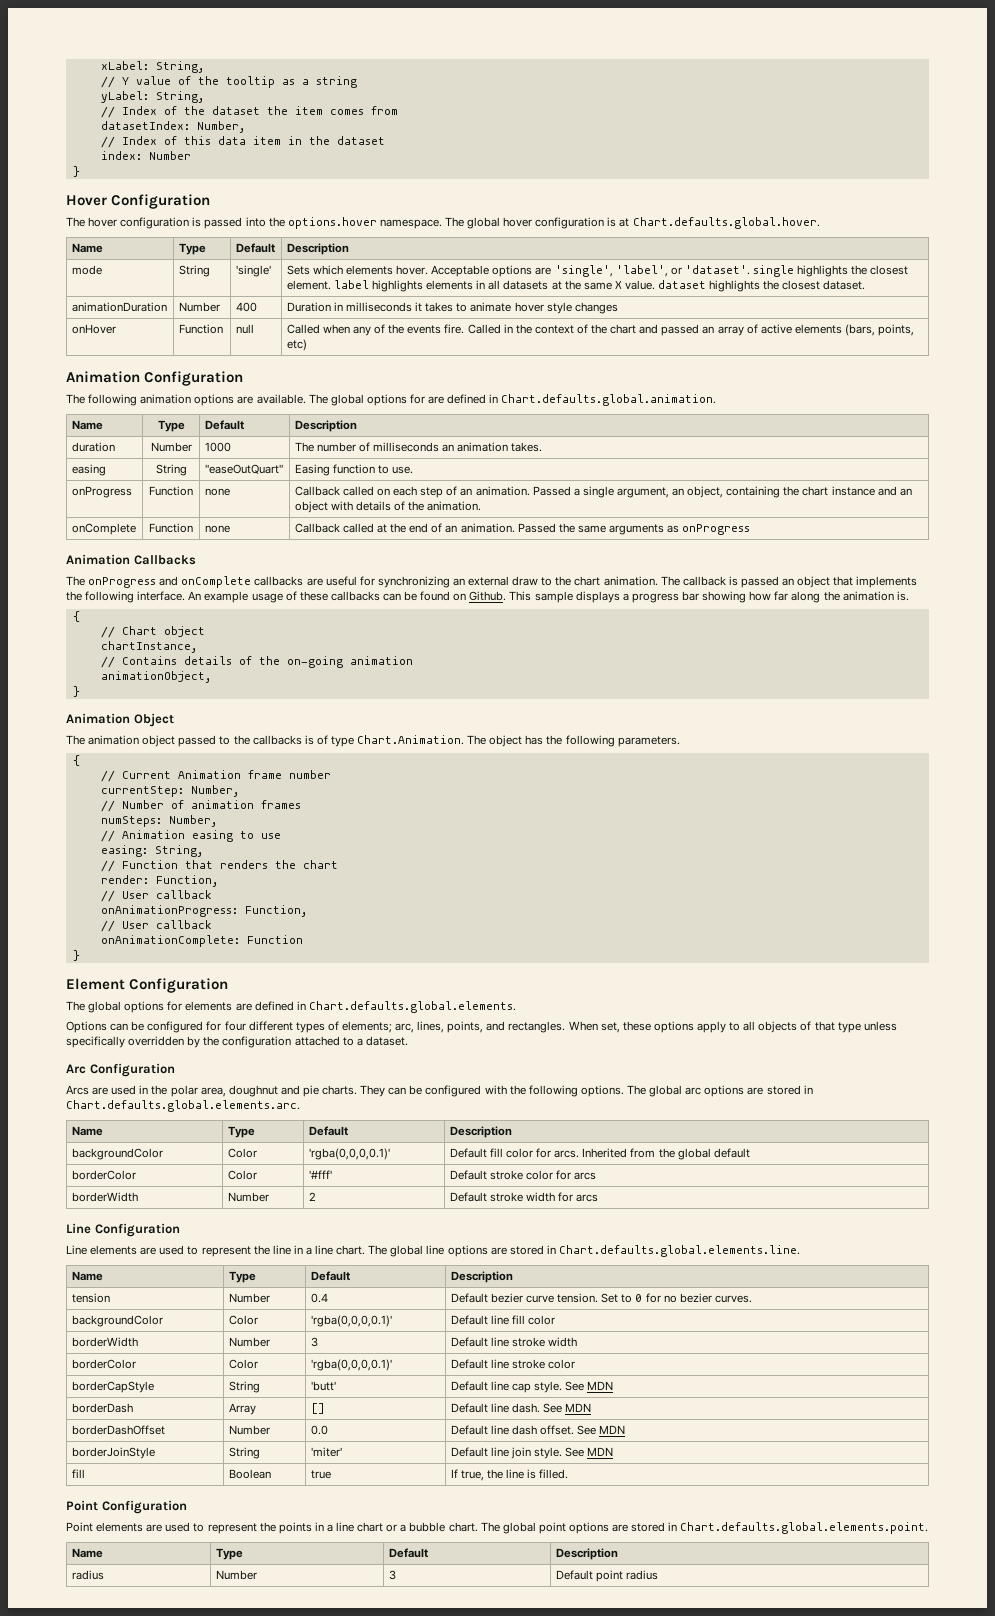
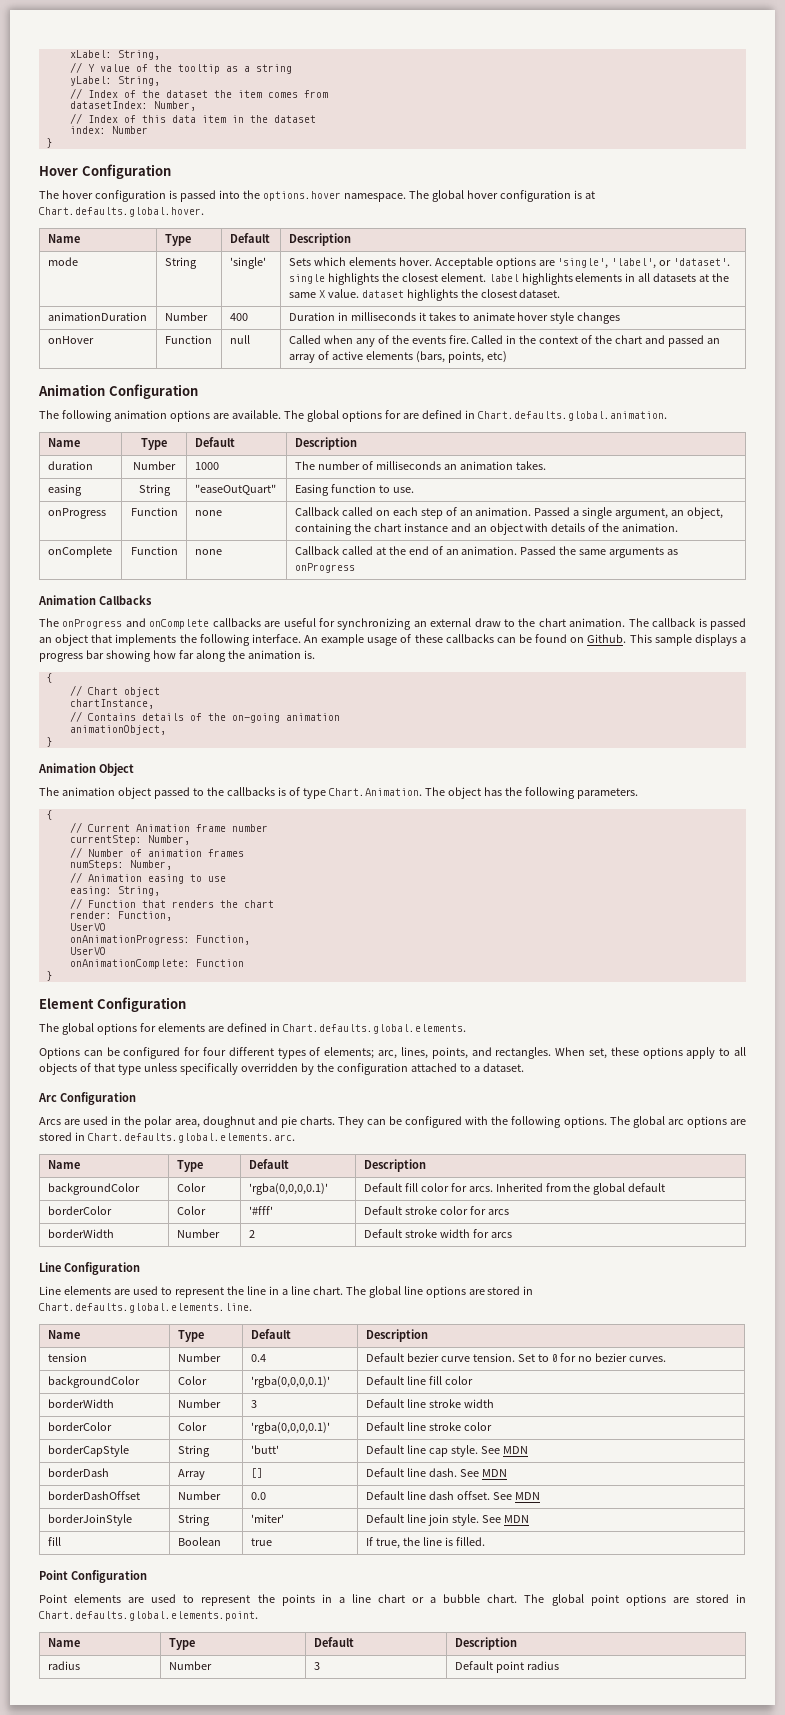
[100,890,212,902] // User callback -> [69,923,106,931] UserVO
[100,920,212,932] // User callback -> [69,947,106,955] UserVO

